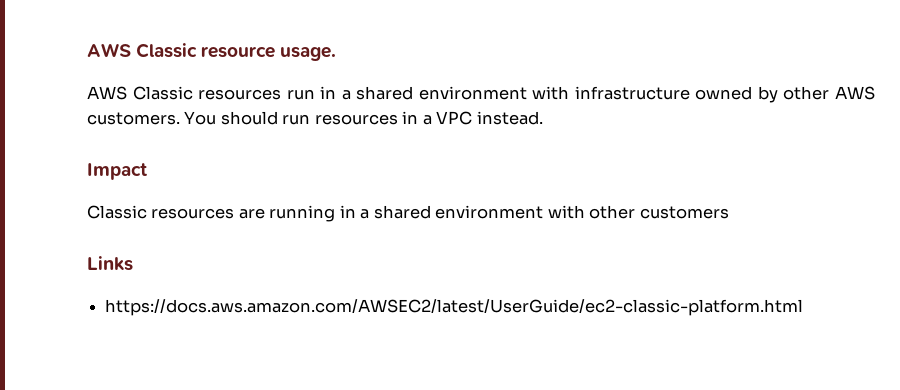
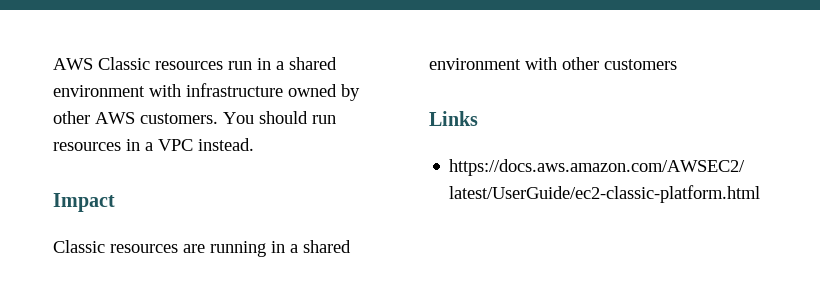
[87,43,337,61] [87,86,193,100] AWS Classic resource usage. // AWS Classic -> [53,57,150,70] AWS Classic

